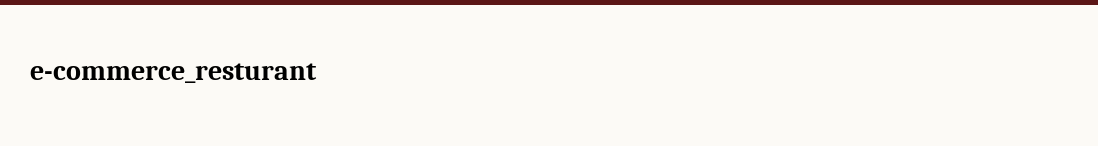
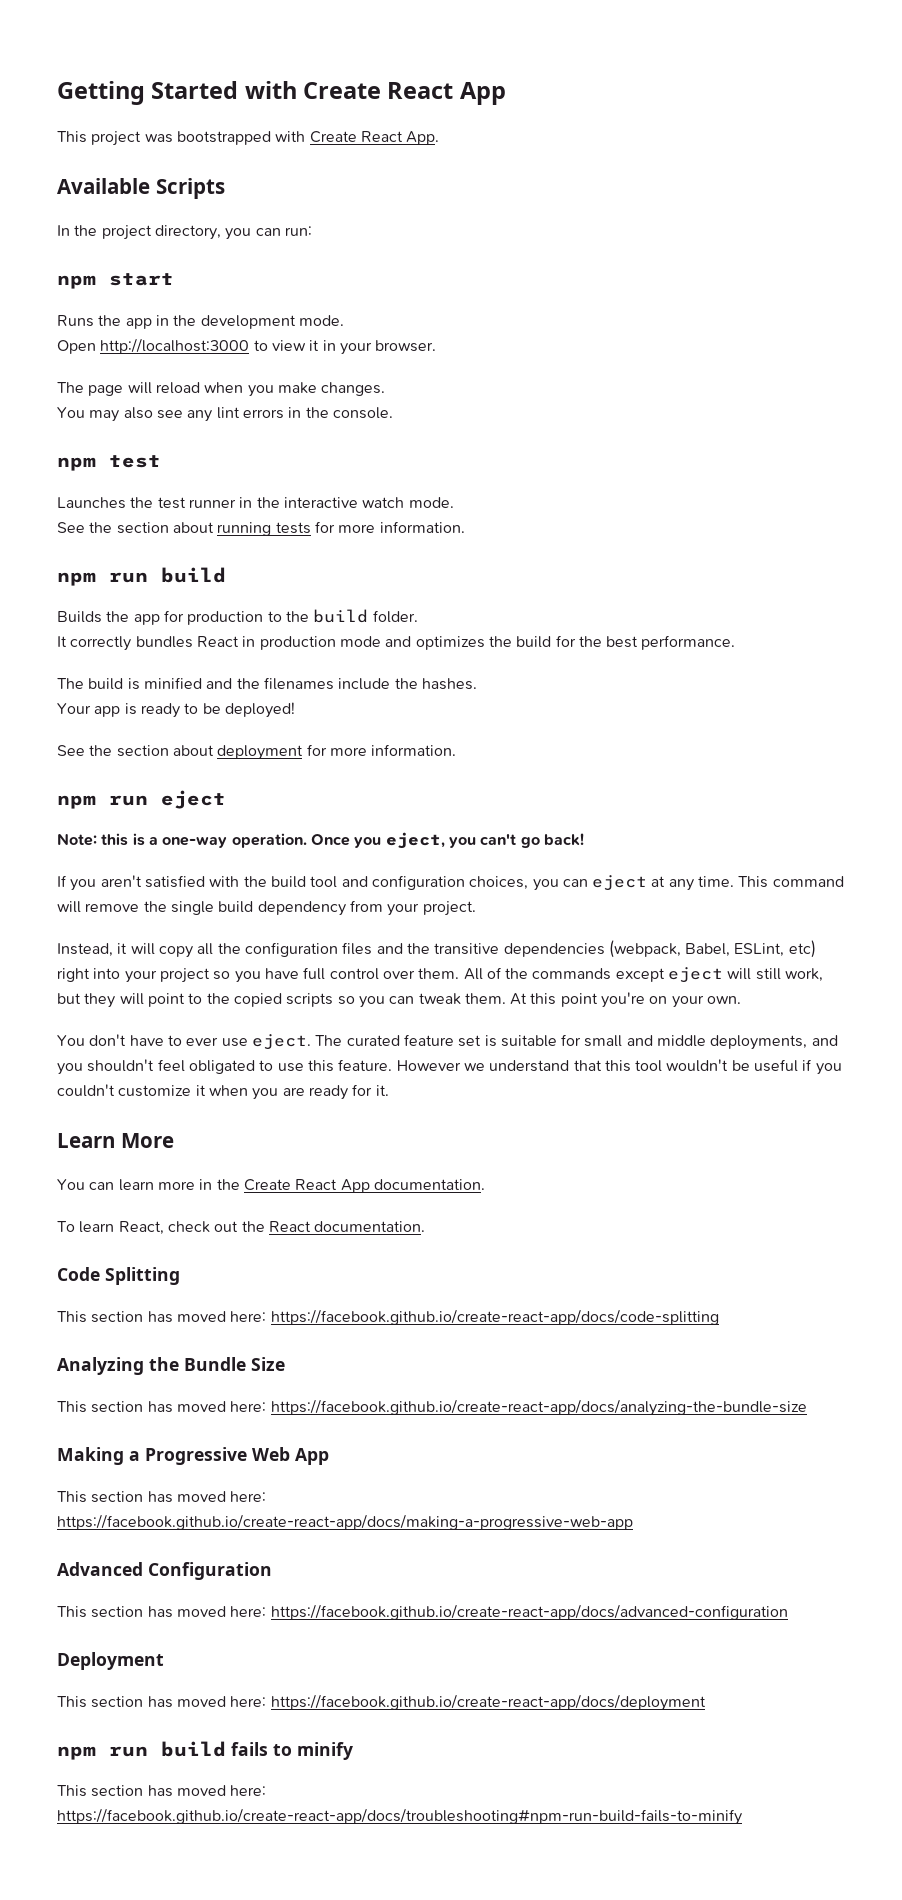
[30,63,317,83] e-commerce_resturant -> [57,81,506,105] [57,131,440,146] [57,178,225,199] [57,225,312,240] [57,273,174,289] [57,315,344,329] [57,338,437,355] [57,382,386,397] [57,407,393,422] [57,455,161,471] [57,497,454,509] [57,521,465,536] [57,567,226,586] [57,609,418,625] [57,635,736,651] [57,677,477,690] [57,702,295,718] [57,744,457,760] [57,790,226,809] [57,832,584,849] [57,875,844,891] [57,900,476,916] [57,940,816,958] [57,967,824,983] [57,992,742,1008] [57,1034,838,1050] [57,1059,842,1075] [57,1084,389,1100] [57,1133,174,1148] [57,1179,485,1193] [57,1221,426,1235] [57,1267,180,1285] [57,1309,719,1325] [57,1357,285,1375] [57,1399,807,1416] [57,1447,329,1465] [57,1491,267,1503] [57,1514,633,1530] [57,1562,272,1580] [57,1604,788,1620] [57,1652,164,1670] [57,1694,706,1711] [57,1741,353,1760] [57,1785,267,1797] [57,1808,742,1825] Getting Started with Create React App // This project was bootstrapped with Create React App. // Available Scripts // In the project directory, you can run: // npm start // Runs the app in the development mode. // Open http://localhost:3000 to view it in your browser. // The page will reload when you make changes. // You may also see any lint errors in the console. // npm test // Launches the test runner in the interactive watch mode. // See the section about running tests for more information. // npm run build // Builds the app for production to the build folder. // It correctly bundles React in production mode and optimizes the build for the best performance. // The build is minified and the filenames include the hashes. // Your app is ready to be deployed! // See the section about deployment for more information. // npm run eject // Note: this is a one-way operation. Once you eject, you can't go back! // If you aren't satisfied with the build tool and configuration choices, you can eject at any time. This command will remove the single build dependency from your project. // Instead, it will copy all the configuration files and the transitive dependencies (webpack, Babel, ESLint, etc) right into your project so you have full control over them. All of the commands except eject will still work, but they will point to the copied scripts so you can tweak them. At this point you're on your own. // You don't have to ever use eject. The curated feature set is suitable for small and middle deployments, and you shouldn't feel obligated to use this feature. However we understand that this tool wouldn't be useful if you couldn't customize it when you are ready for it. // Learn More // You can learn more in the Create React App documentation. // To learn React, check out the React documentation. // Code Splitting // This section has moved here: https://facebook.github.io/create-react-app/docs/code-splitting // Analyzing the Bundle Size // This section has moved here: https://facebook.github.io/create-react-app/docs/analyzing-the-bundle-size // Making a Progressive Web App // This section has moved here: https://facebook.github.io/create-react-app/docs/making-a-progressive-web-app // Advanced Configuration // This section has moved here: https://facebook.github.io/create-react-app/docs/advanced-configuration // Deployment // This section has moved here: https://facebook.github.io/create-react-app/docs/deployment // npm run build fails to minify // This section has moved here: https://facebook.github.io/create-react-app/docs/troubleshooting#npm-run-build-fails-to-minify

